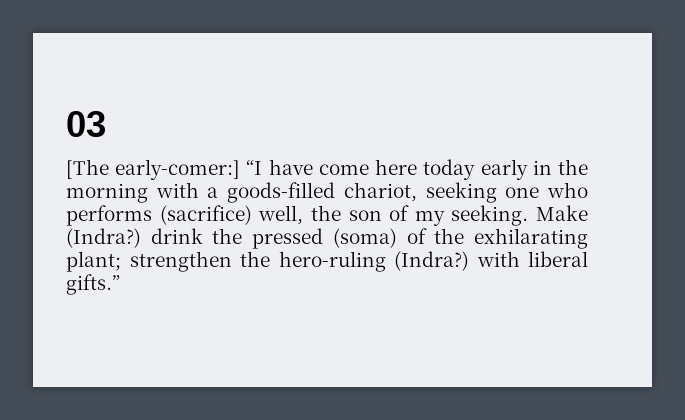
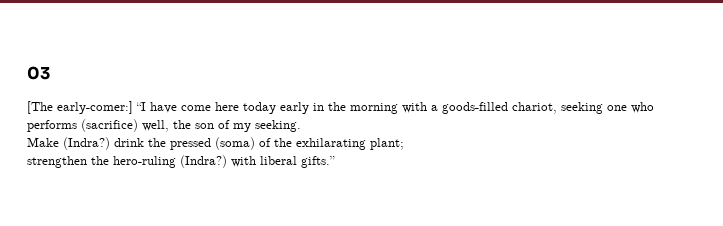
(529, 215) none -> (301, 126) //
(121, 261) none -> (404, 144) //

